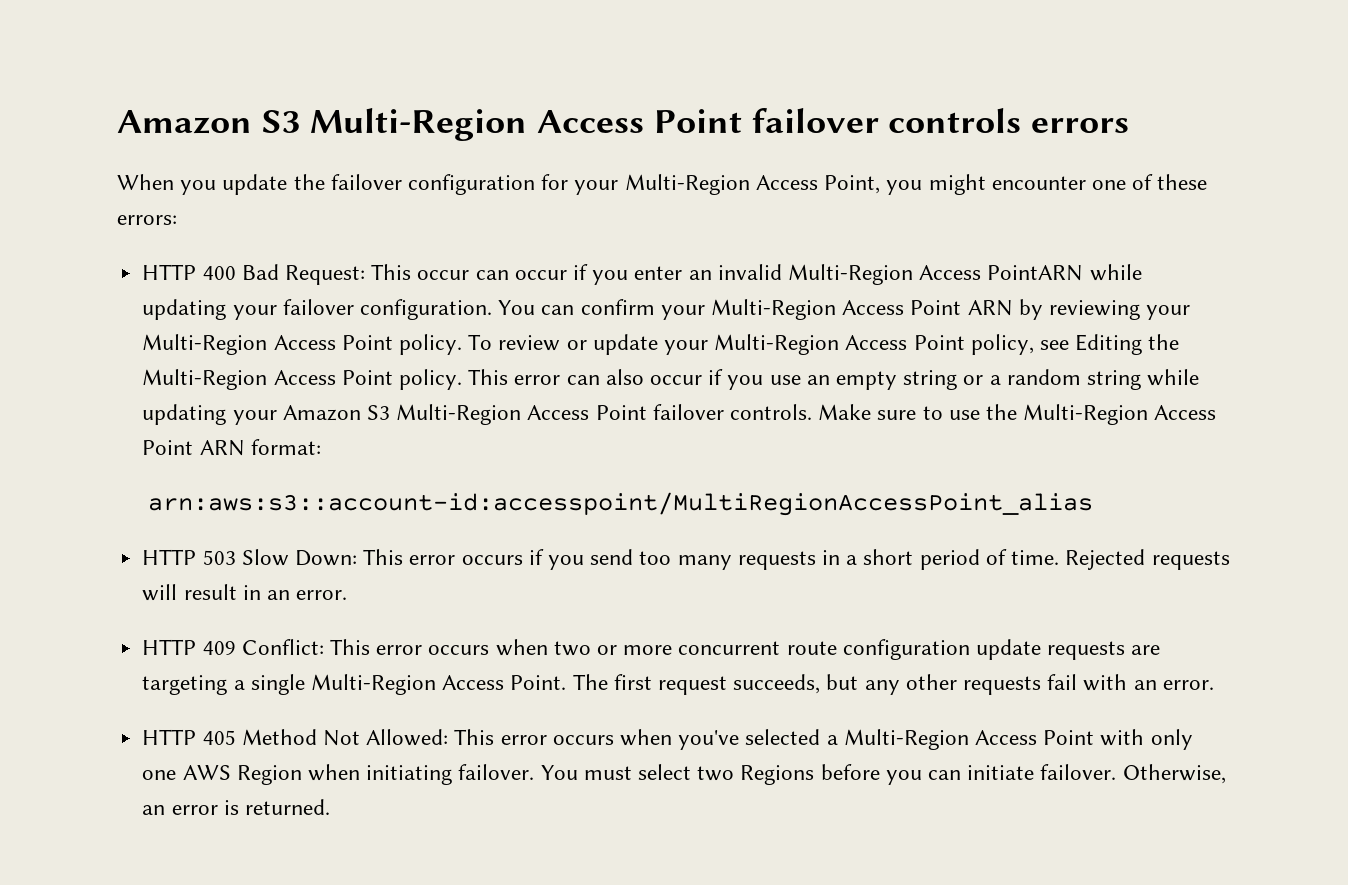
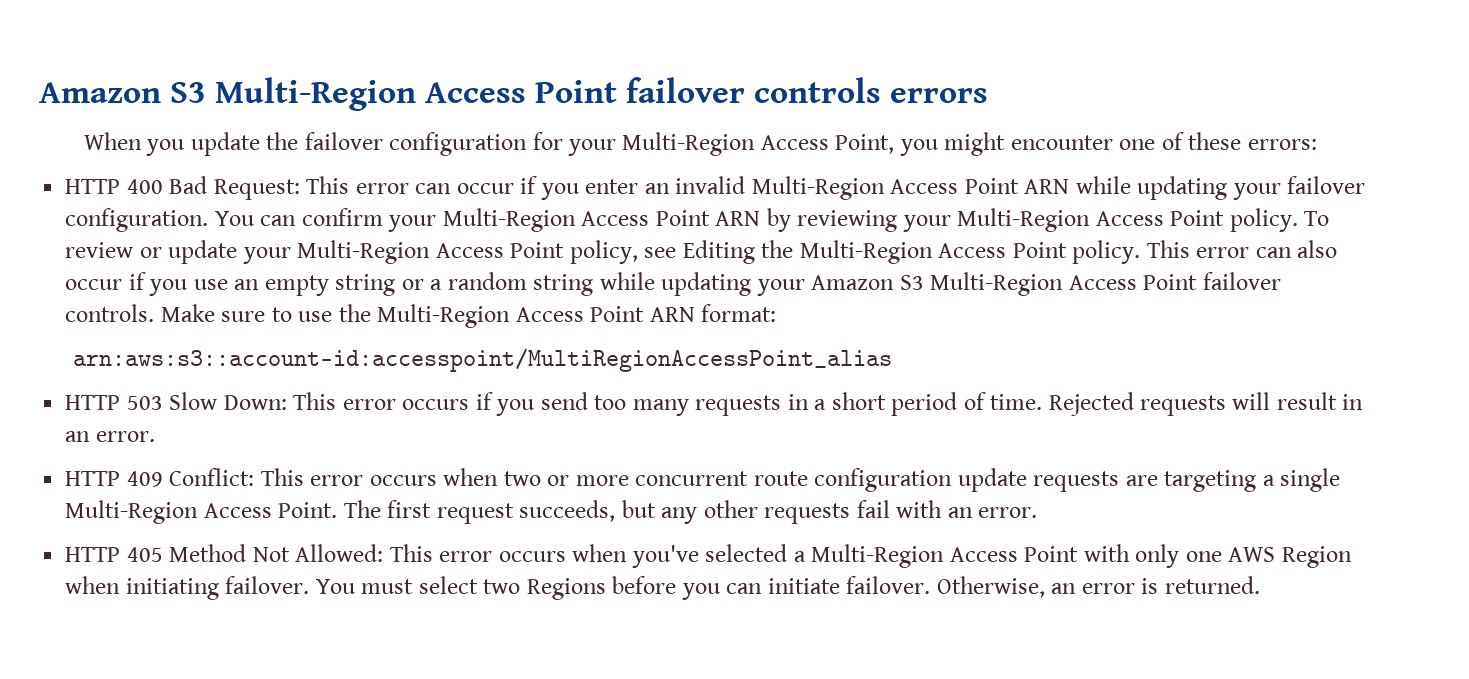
[417,270,470,280] occur -> [355,183,409,194] error
[987,265,1084,281] PointARN -> [964,178,1070,194] Point ARN

